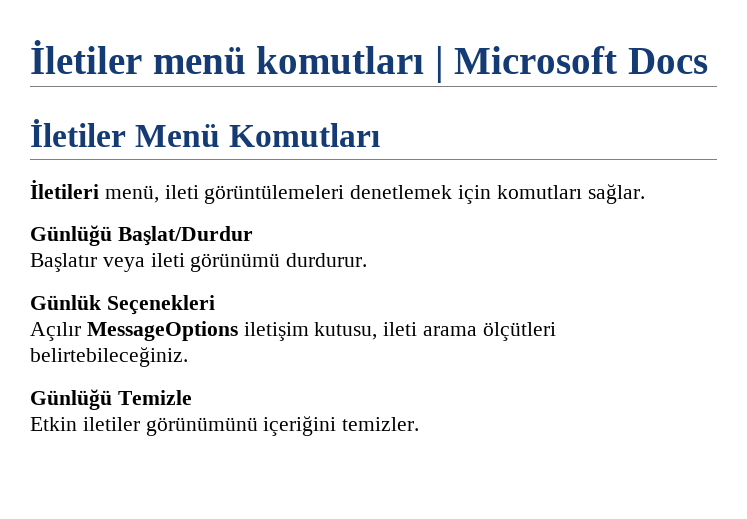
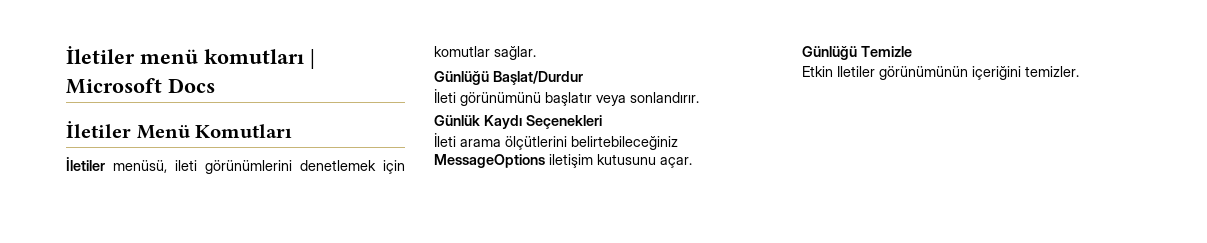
[30,180,345,204] İletileri menü, ileti görüntülemeleri -> [66,156,292,174] İletiler menüsü, ileti görünümlerini
[496,185,582,199] komutları -> [434,46,490,57] komutlar
[30,253,368,272] Başlatır veya ileti görünümü durdurur. -> [434,89,699,106] İleti görünümünü başlatır veya sonlandırır.
(101, 302) none -> [484,115,522,129] Kaydı
[30,321,556,341] [30,347,188,367] Açılır MessageOptions iletişim kutusu, ileti arama ölçütleri belirtebileceğiniz. -> [434,133,678,150] [434,154,692,168] İleti arama ölçütlerini belirtebileceğiniz MessageOptions iletişim kutusunu açar.
[82,417,258,436] iletiler görünümünü -> [837,66,968,80] Iletiler görünümünün

